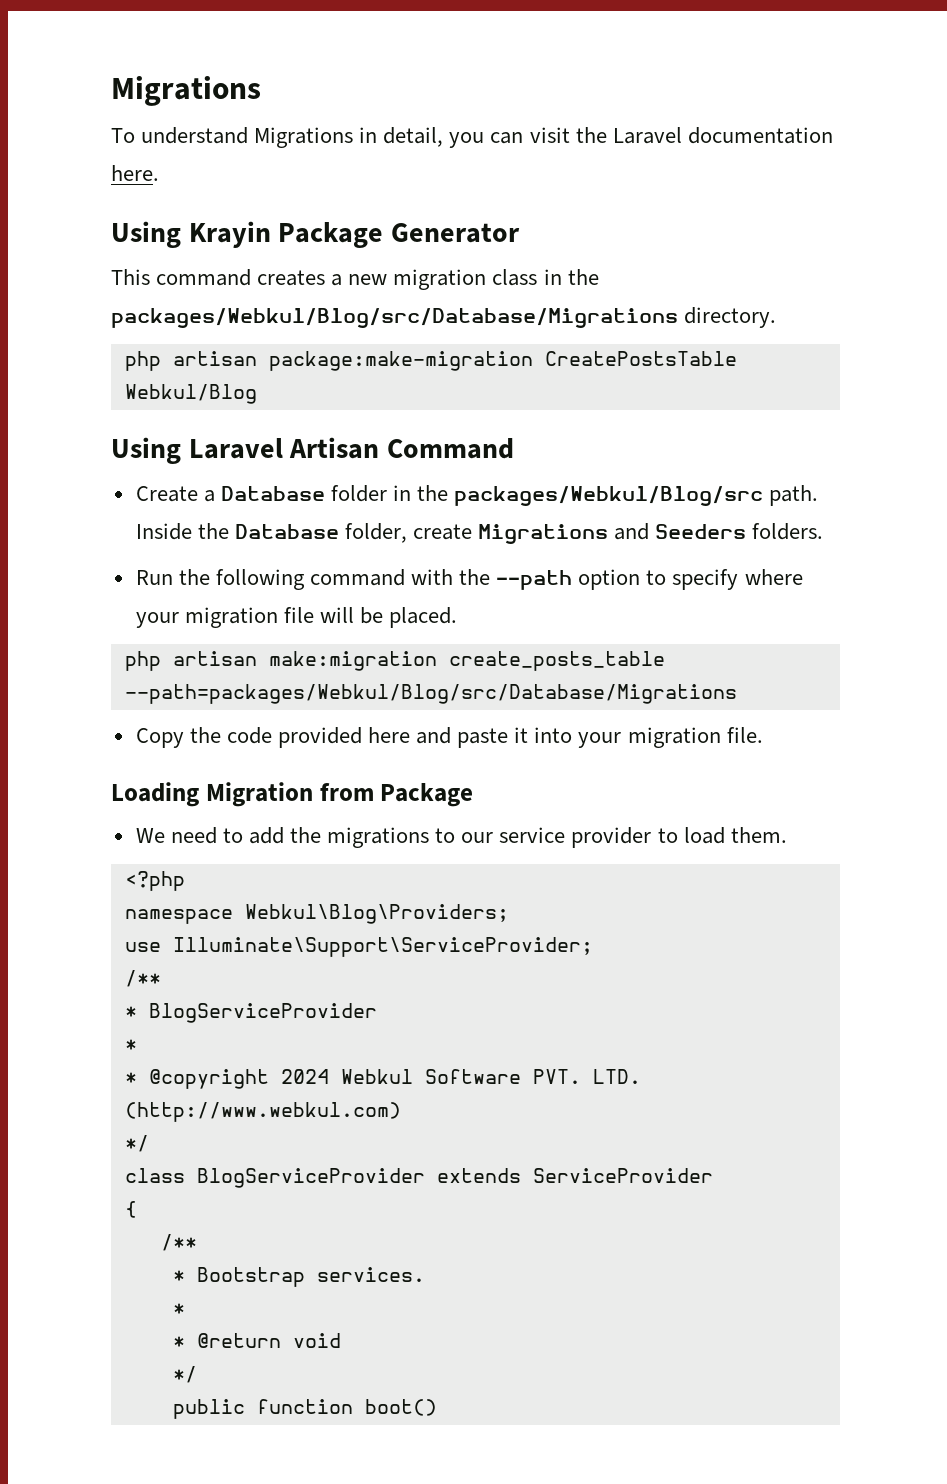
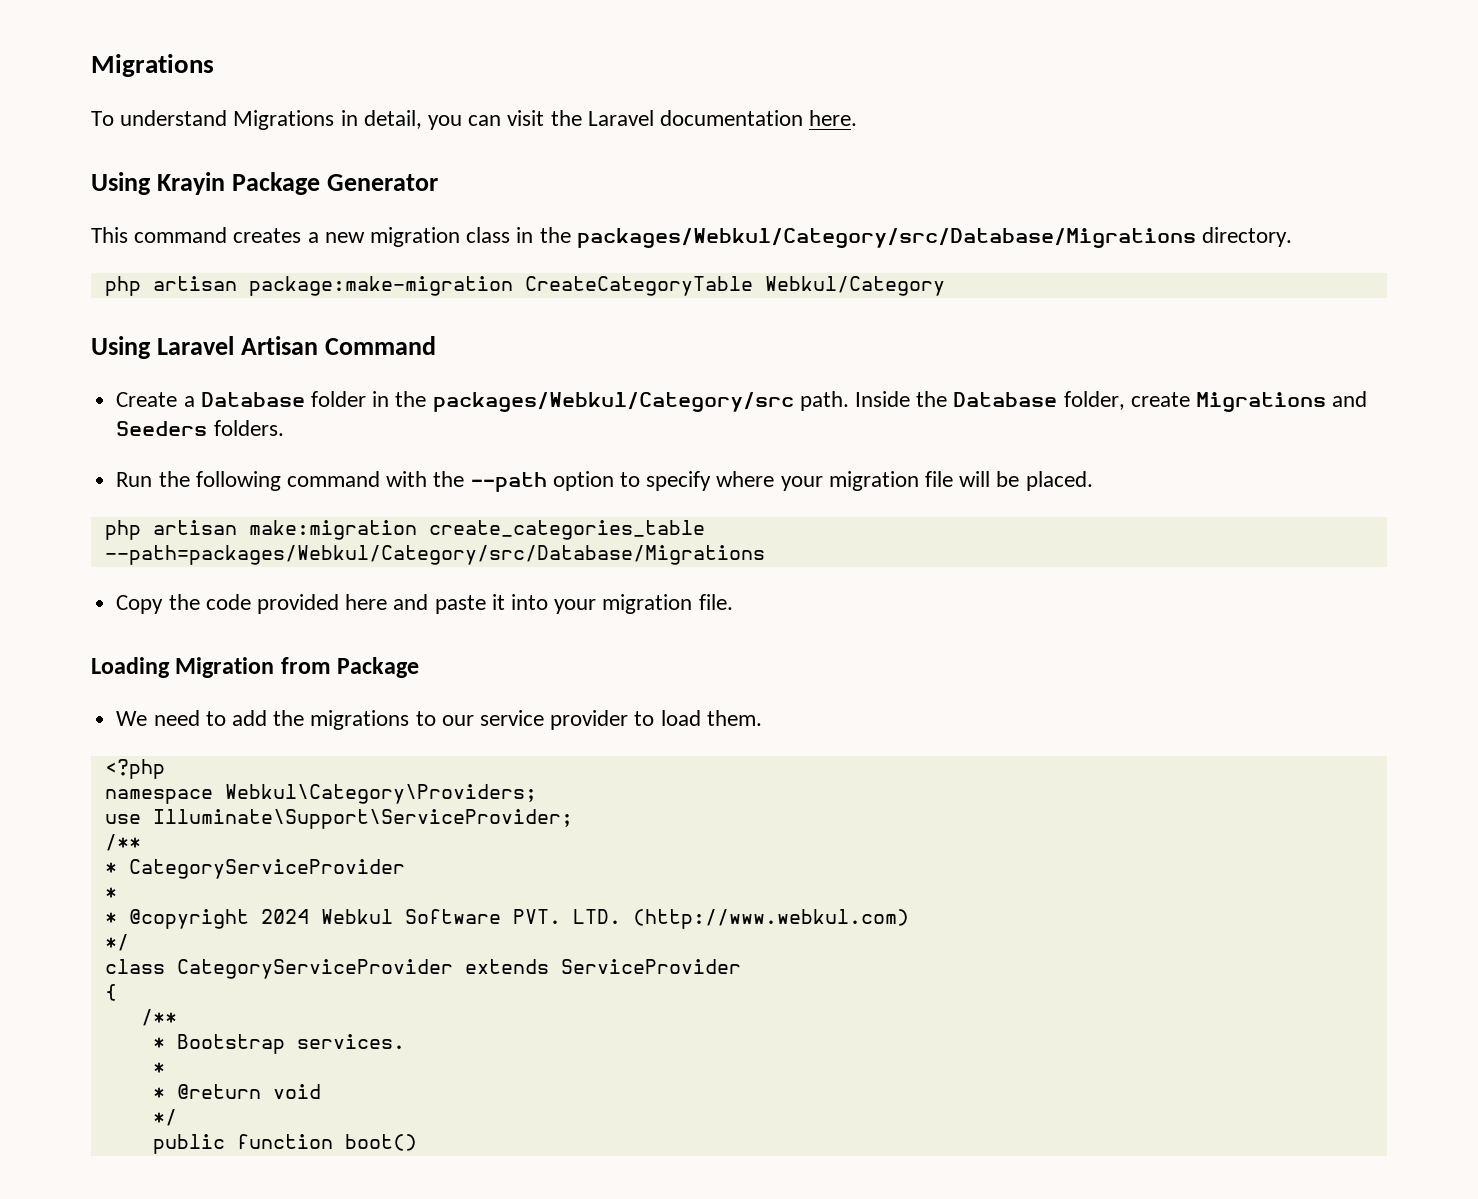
[111,308,678,328] packages/Webkul/Blog/src/Database/Migrations -> [576,228,1196,248] packages/Webkul/Category/src/Database/Migrations
[544,351,737,366] [124,384,257,404] CreatePostsTable Webkul/Blog -> [524,276,945,296] CreateCategoryTable Webkul/Category
[454,486,764,506] packages/Webkul/Blog/src -> [432,392,794,412] packages/Webkul/Category/src
[448,651,665,671] [124,684,737,704] create_posts_table --path=packages/Webkul/Blog/src/Database/Migrations -> [428,520,705,540] [104,545,765,565] create_categories_table --path=packages/Webkul/Category/src/Database/Migrations
[244,904,509,924] Webkul\Blog\Providers; -> [224,784,537,804] Webkul\Category\Providers;
[148,1003,377,1023] BlogServiceProvider -> [128,859,405,879] CategoryServiceProvider
[196,1168,425,1188] BlogServiceProvider -> [176,959,453,979] CategoryServiceProvider

